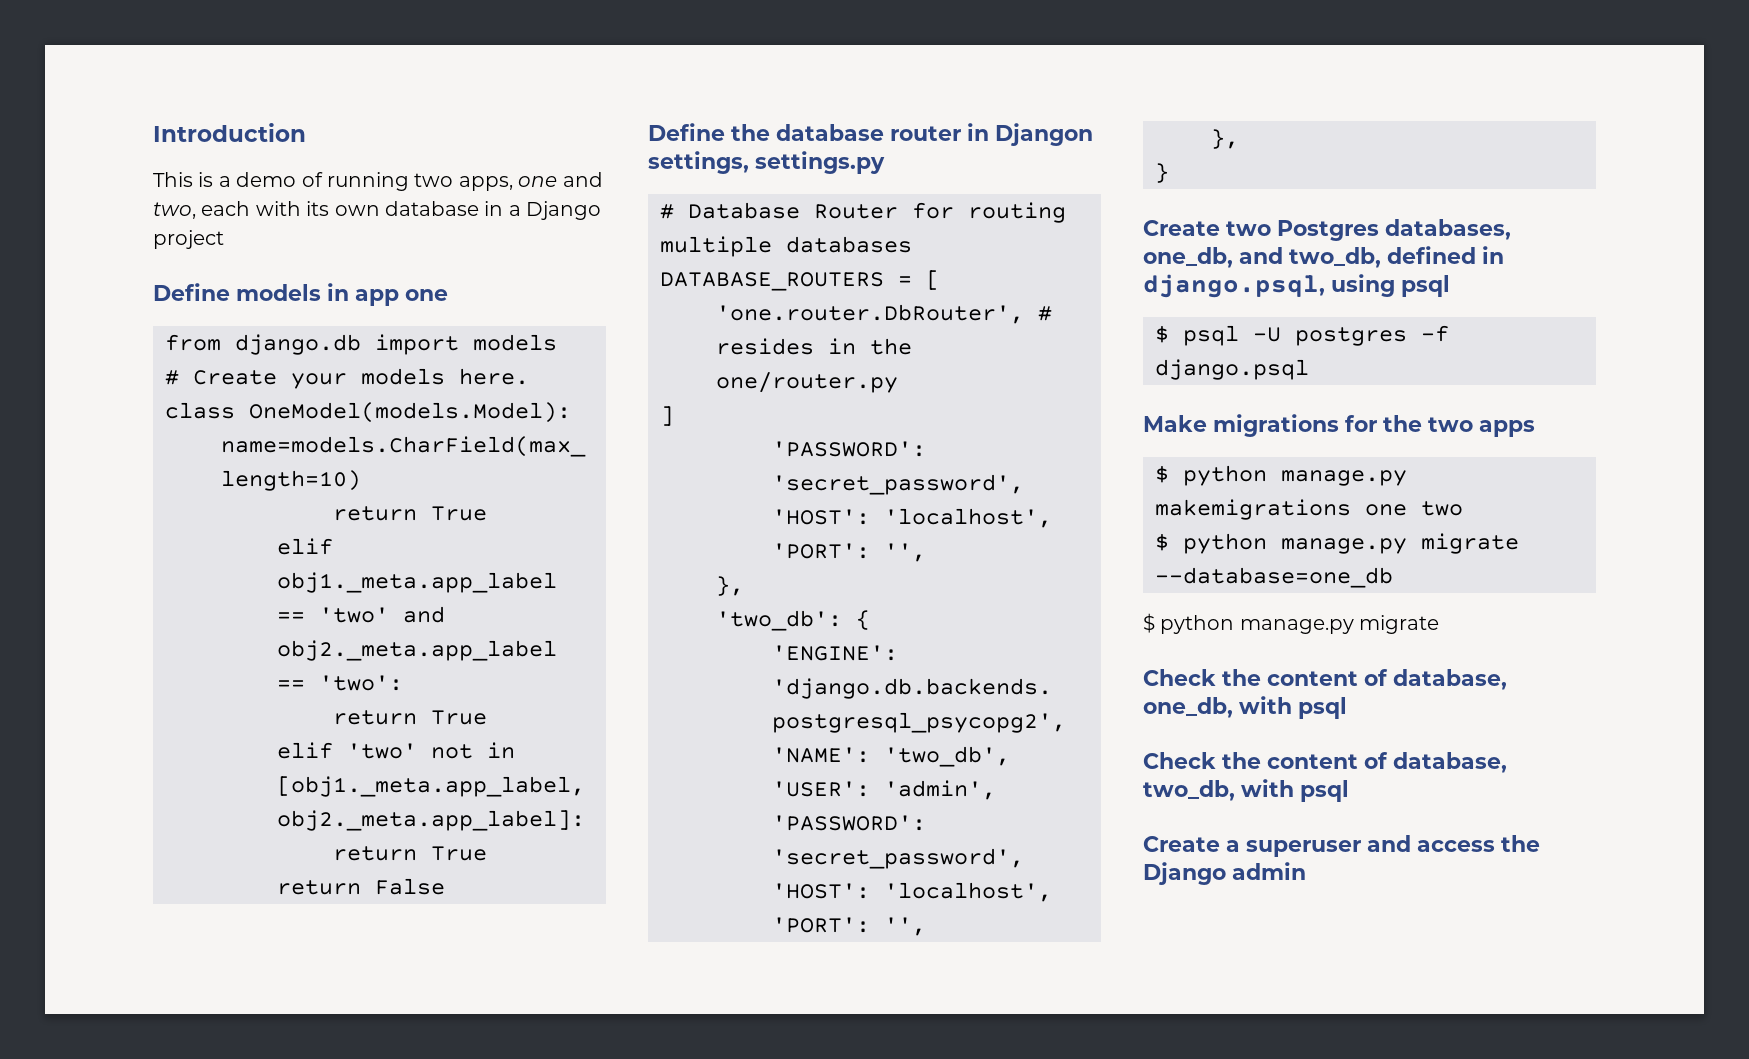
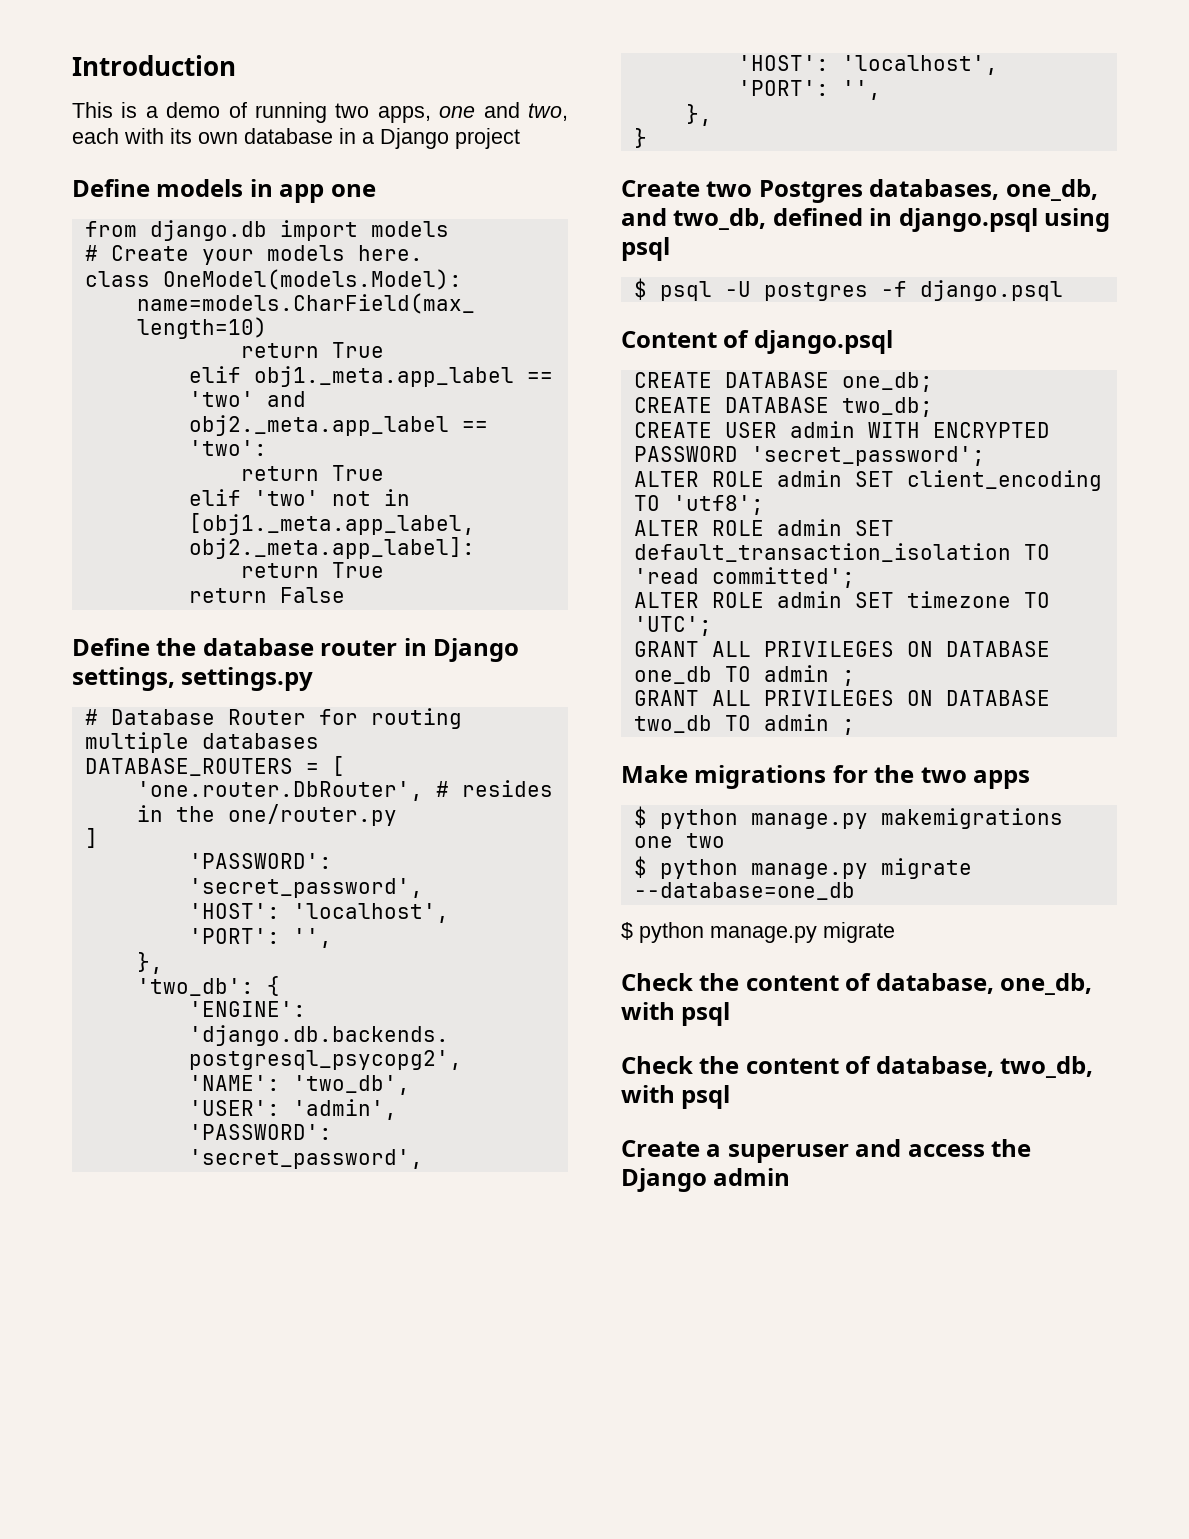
[995,123,1093,146] Djangon -> [433,638,520,662] Django
[1143,274,1325,298] django.psql, -> [898,208,1038,232] django.psql
(1309, 369) none -> [621,330,893,354] [633,372,933,392] [633,397,933,417] [633,421,1050,438] [633,446,985,466] [633,470,1102,491] [633,495,764,515] [633,519,894,536] [633,543,1050,562] [633,567,855,588] [633,591,1050,608] [633,616,712,636] [633,641,1050,657] [633,665,855,686] [633,690,1050,706] [633,714,855,735] // Content of django.psql // CREATE DATABASE one_db; // CREATE DATABASE two_db; // CREATE USER admin WITH ENCRYPTED PASSWORD 'secret_password'; // ALTER ROLE admin SET client_encoding TO 'utf8'; // ALTER ROLE admin SET default_transaction_isolation TO 'read committed'; // ALTER ROLE admin SET timezone TO 'UTC'; // GRANT ALL PRIVILEGES ON DATABASE one_db TO admin ; // GRANT ALL PRIVILEGES ON DATABASE two_db TO admin ;

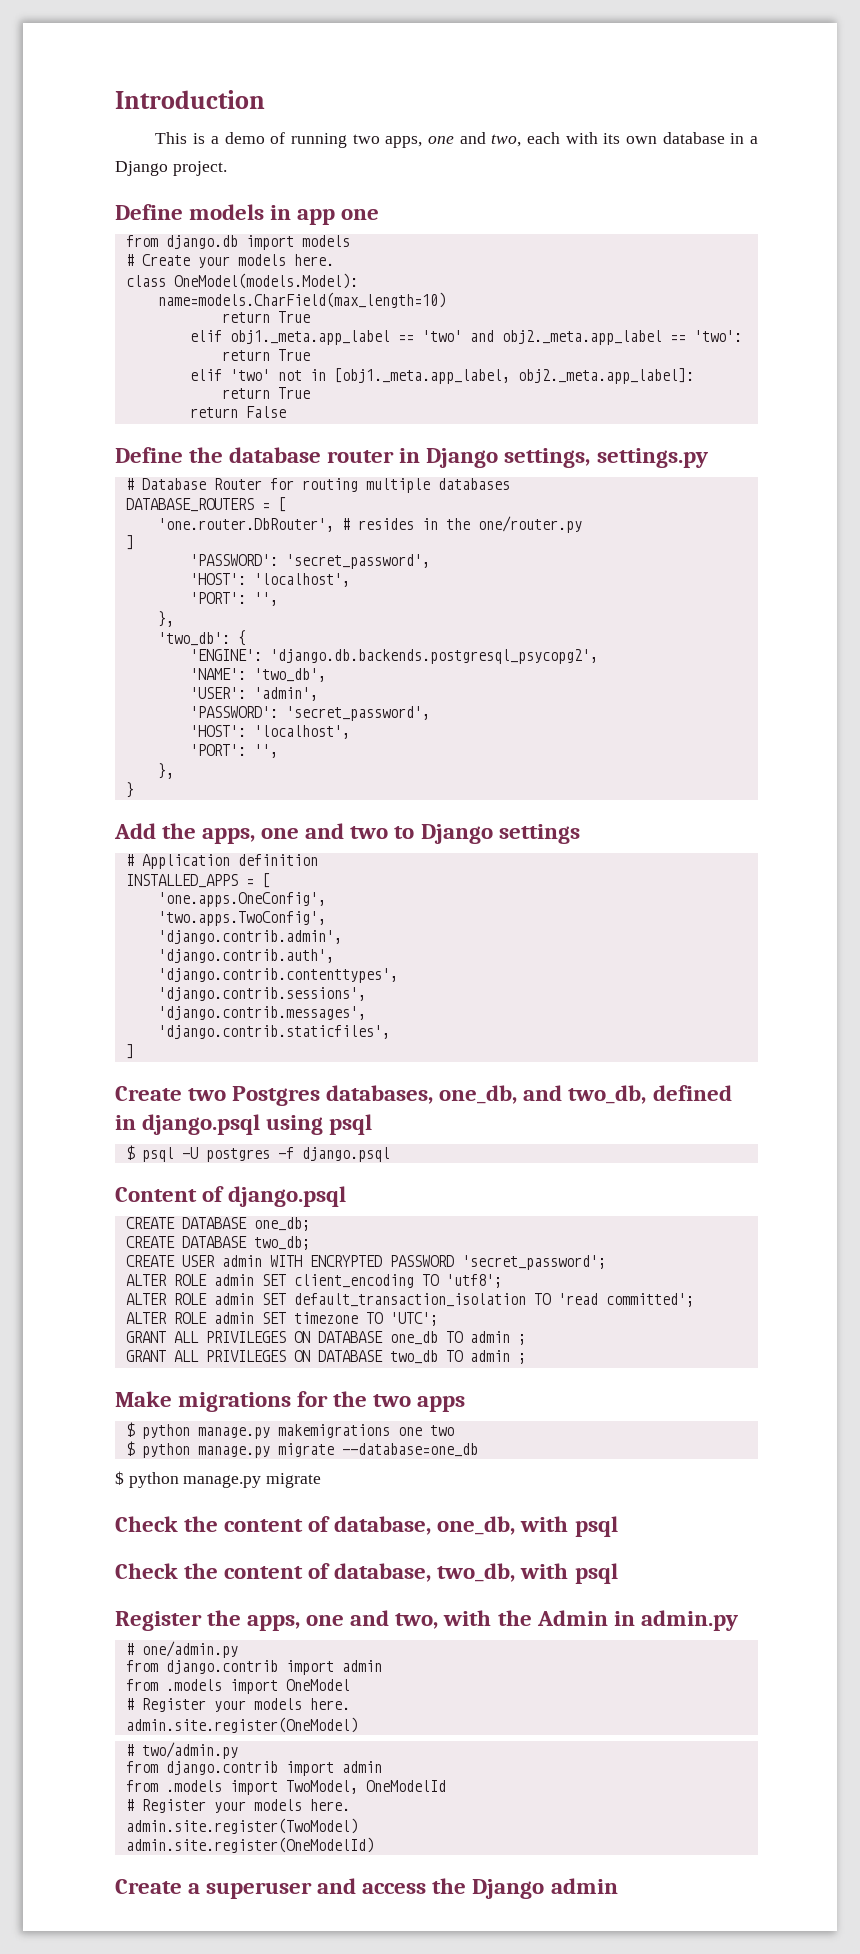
[455,128,520,149] project -> [172,161,227,176] project.
(647, 138) none -> [114,823,580,844] [125,854,318,869] [125,873,270,888] [157,892,326,907] [157,911,326,926] [157,930,342,944] [157,949,334,963] [157,968,398,983] [157,987,366,1001] [157,1006,366,1020] [157,1025,390,1039] [125,1044,134,1059] // Add the apps, one and two to Django settings // # Application definition // INSTALLED_APPS = [ // 'one.apps.OneConfig', // 'two.apps.TwoConfig', // 'django.contrib.admin', // 'django.contrib.auth', // 'django.contrib.contenttypes', // 'django.contrib.sessions', // 'django.contrib.messages', // 'django.contrib.staticfiles', // ]
(731, 1097) none -> [115,1610,738,1631] [125,1641,238,1658] [125,1660,382,1675] [125,1679,350,1694] [125,1698,350,1712] [125,1717,358,1733] [125,1742,238,1759] [125,1761,382,1776] [125,1780,446,1795] [125,1799,350,1813] [125,1818,358,1834] [125,1837,374,1853] // Register the apps, one and two, with the Admin in admin.py // # one/admin.py // from django.contrib import admin // from .models import OneModel // # Register your models here. // admin.site.register(OneModel) // # two/admin.py // from django.contrib import admin // from .models import TwoModel, OneModelId // # Register your models here. // admin.site.register(TwoModel) // admin.site.register(OneModelId)

